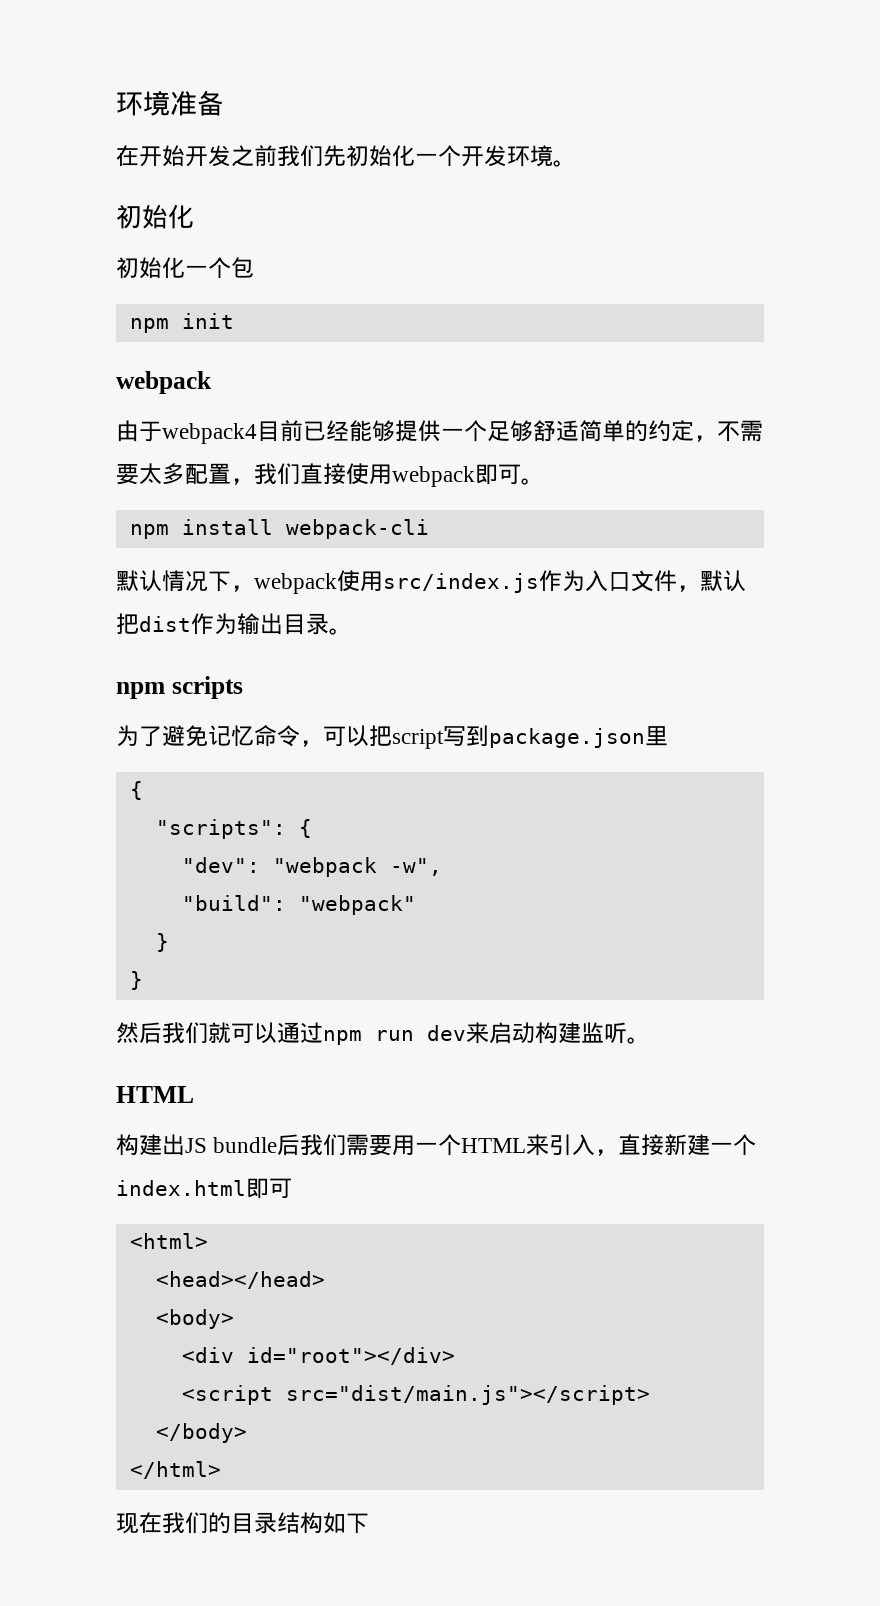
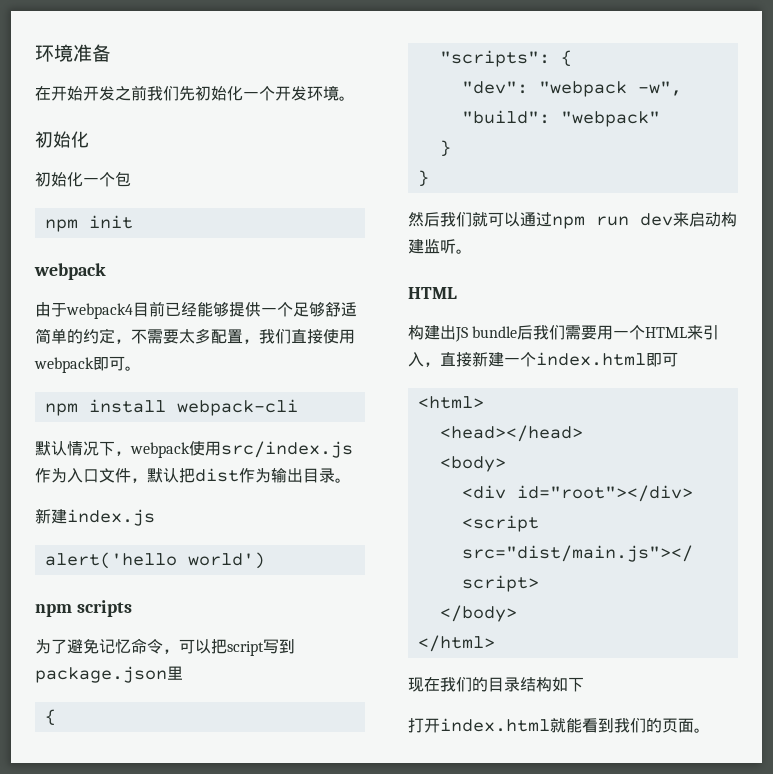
(352, 631) none -> [35,508,155,526] [44,552,265,569] // 新建index.js // alert('hello world')
(369, 1523) none -> [408,718,710,733] // 打开index.html就能看到我们的页面。

